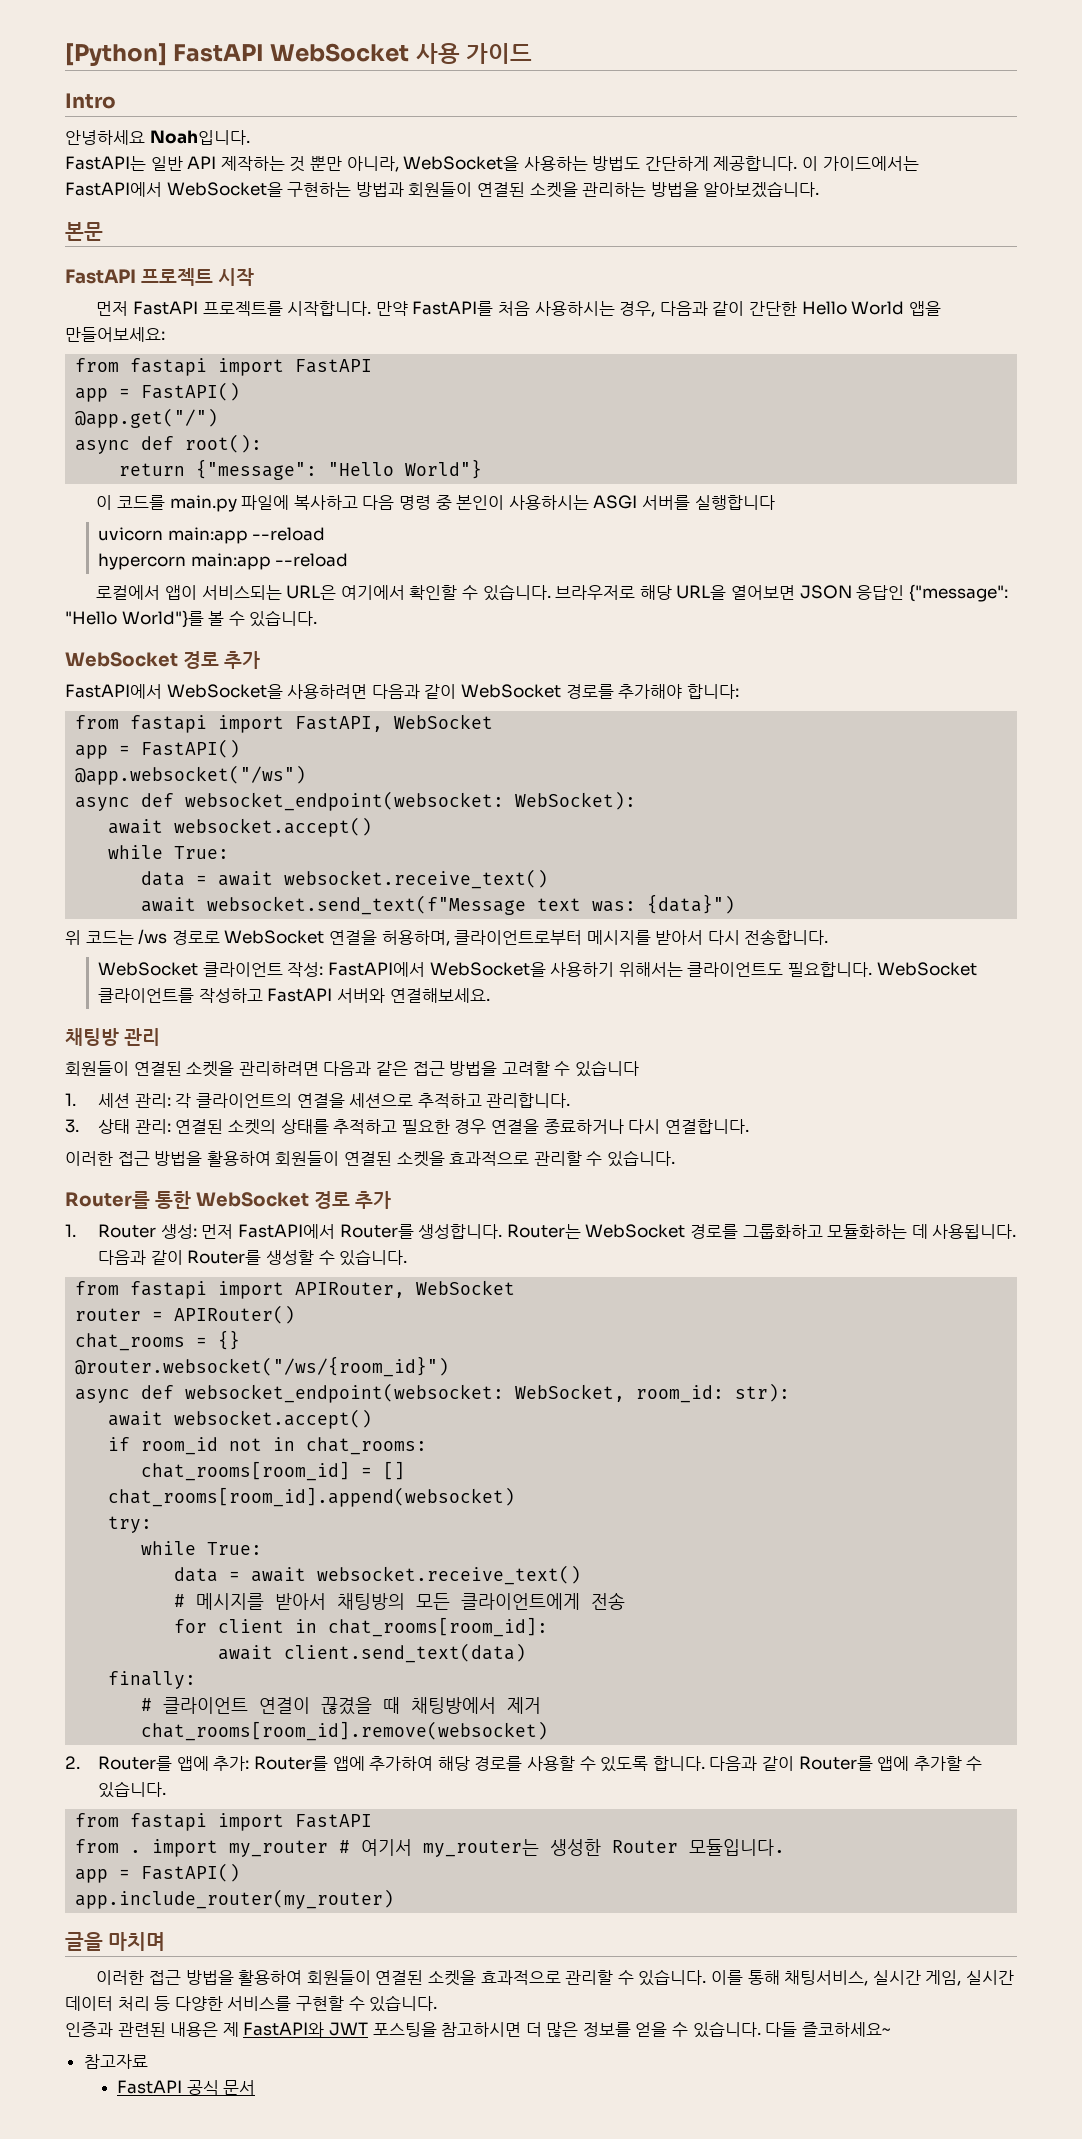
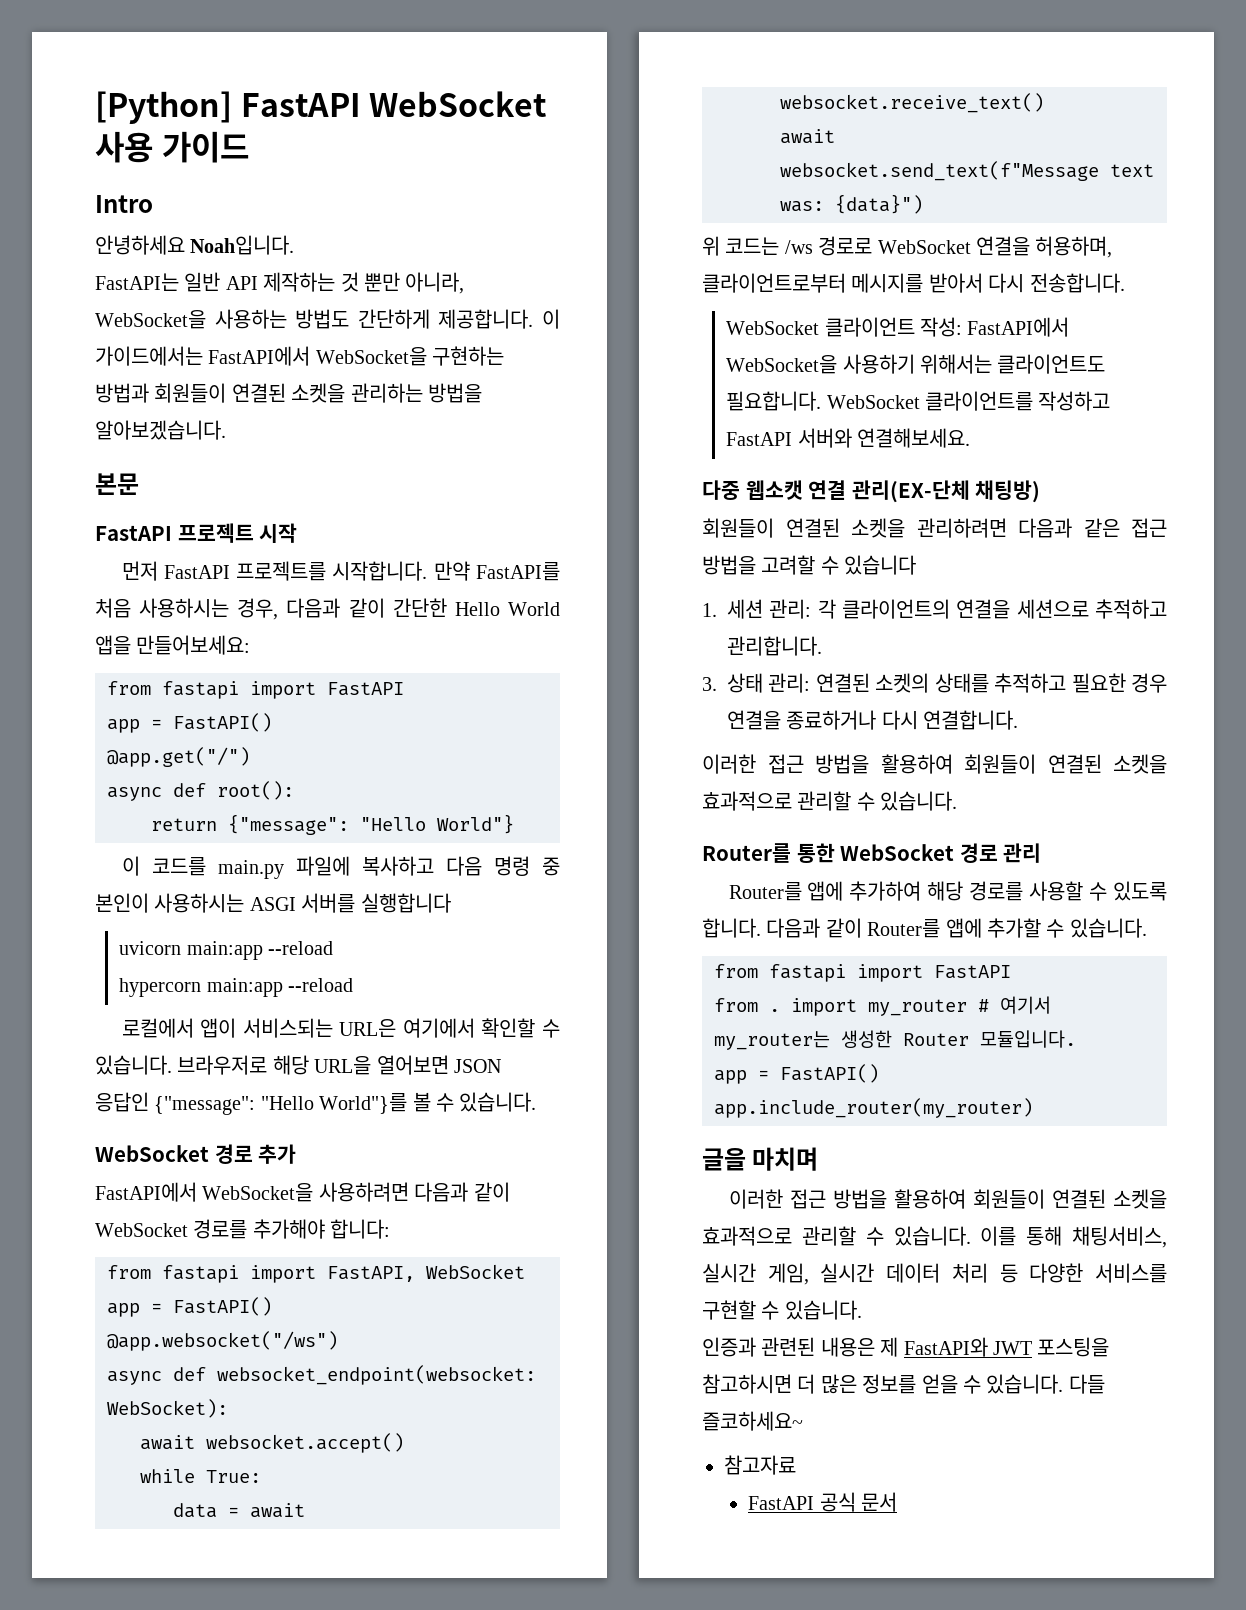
[65,1028,160,1046] 채팅방 관리 -> [702,480,1041,503] 다중 웹소캣 연결 관리(EX-단체 채팅방)
[354,1191,391,1209] [65,1224,1017,1239] [98,1249,408,1266] [75,1280,516,1299] [75,1305,296,1324] [75,1330,241,1351] [75,1356,450,1377] [75,1383,791,1403] [108,1409,373,1429] [108,1437,428,1455] [141,1461,406,1481] [108,1487,516,1507] [108,1516,153,1533] [141,1541,263,1555] [174,1565,582,1585] [174,1592,626,1610] [174,1617,549,1637] [218,1643,527,1663] [108,1671,197,1689] [141,1697,542,1715] [141,1721,549,1741] [65,1756,250,1771] 추가 // 1. Router 생성: 먼저 FastAPI에서 Router를 생성합니다. Router는 WebSocket 경로를 그룹화하고 모듈화하는 데 사용됩니다. 다음과 같이 Router를 생성할 수 있습니다. // from fastapi import APIRouter, WebSocket // router = APIRouter() // chat_rooms = {} // @router.websocket("/ws/{room_id}") // async def websocket_endpoint(websocket: WebSocket, room_id: str): // await websocket.accept() // if room_id not in chat_rooms: // chat_rooms[room_id] = [] // chat_rooms[room_id].append(websocket) // try: // while True: // data = await websocket.receive_text() // # 메시지를 받아서 채팅방의 모든 클라이언트에게 전송 // for client in chat_rooms[room_id]: // await client.send_text(data) // finally: // # 클라이언트 연결이 끊겼을 때 채팅방에서 제거 // chat_rooms[room_id].remove(websocket) // 2. Router를 앱에 추가: -> [1003,843,1042,863] 관리 //

